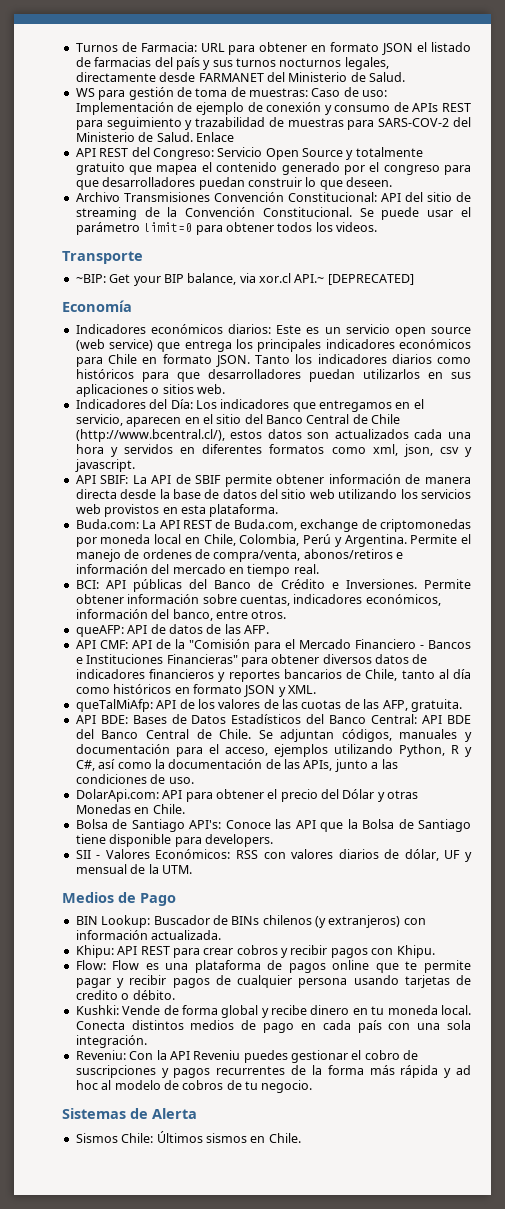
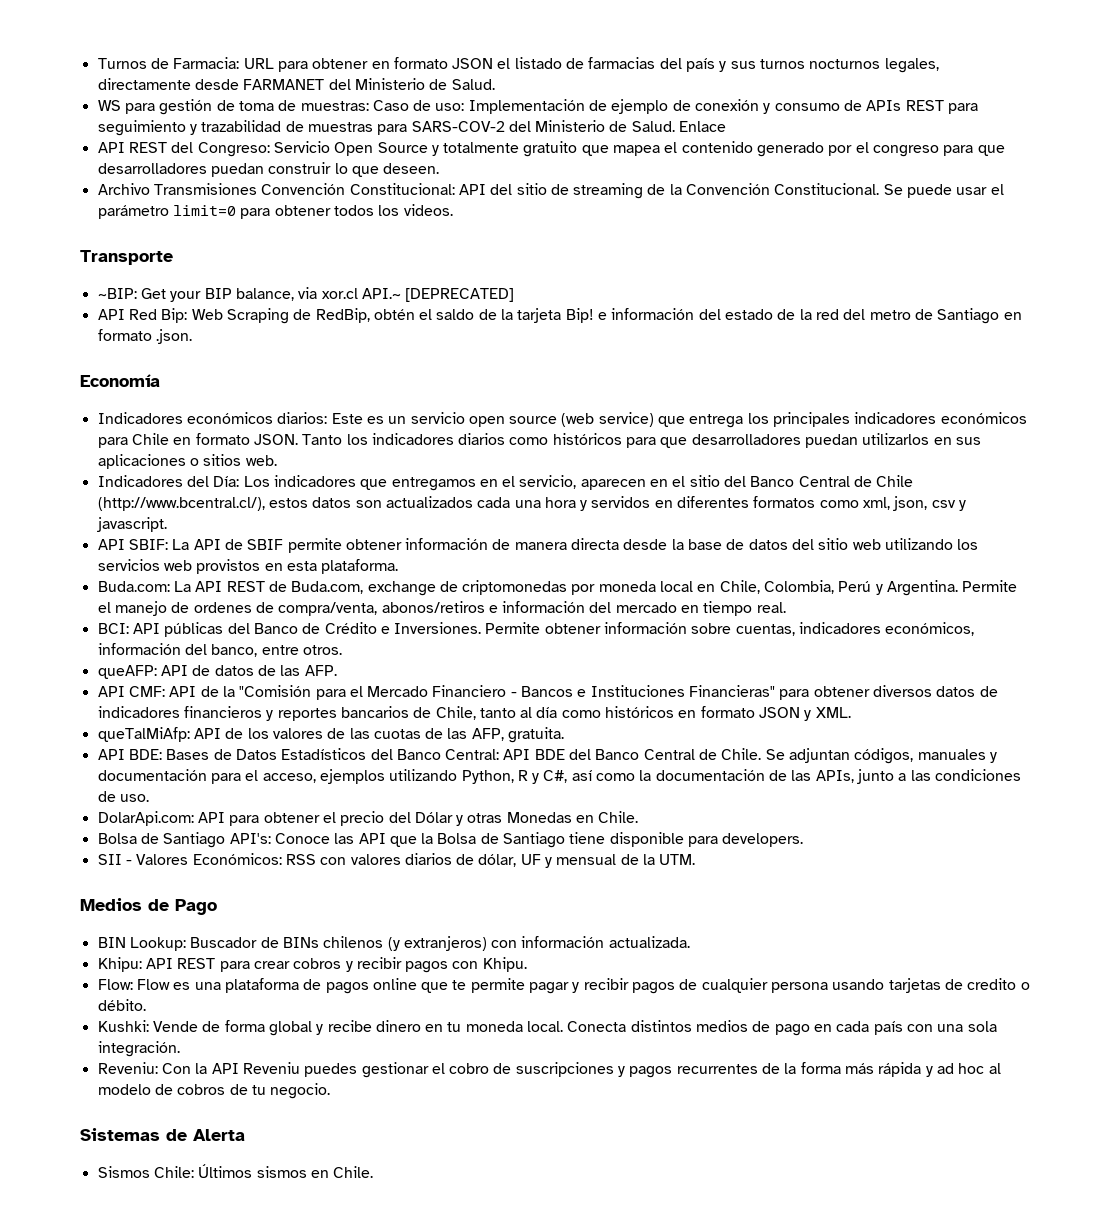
(414, 279) none -> [97,308,1022,324] [97,329,192,344] // API Red Bip: Web Scraping de RedBip, obtén el saldo de la tarjeta Bip! e información del estado de la red del metro de Santiago en formato .json.

